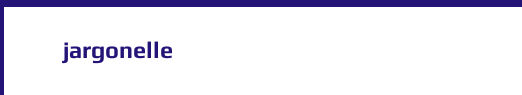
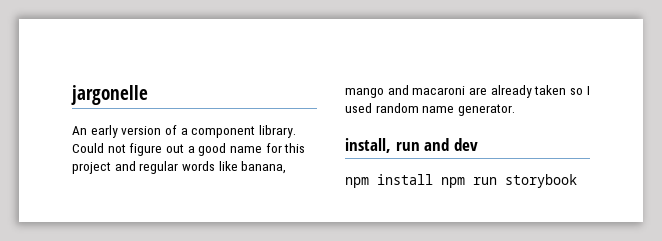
(173, 52) none -> [72,125,296,138] [72,143,306,156] [72,161,287,174] [345,85,590,98] [345,103,515,116] [345,138,478,153] [345,174,577,188] // An early version of a component library. Could not figure out a good name for this project and regular words like banana, mango and macaroni are already taken so I used random name generator. // install, run and dev // npm install npm run storybook

